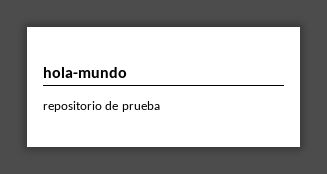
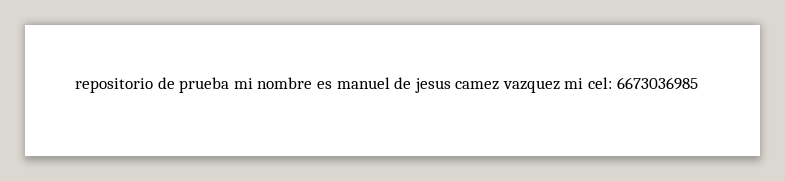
[43,67,127,78] hola-mundo // -> (75, 85) none
(160, 106) none -> [233,77,698,93] mi nombre es manuel de jesus camez vazquez mi cel: 6673036985

